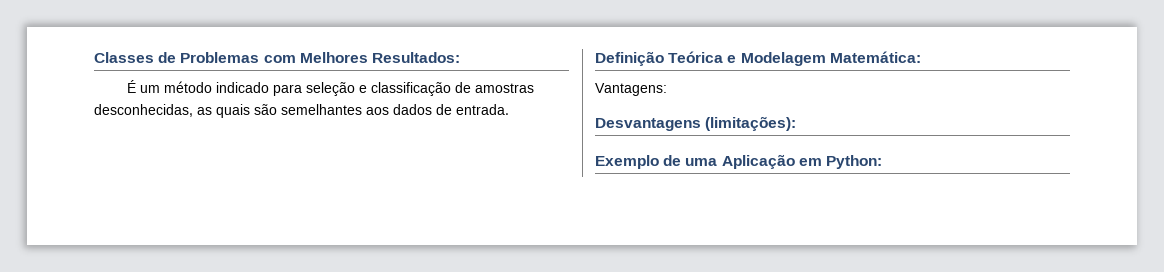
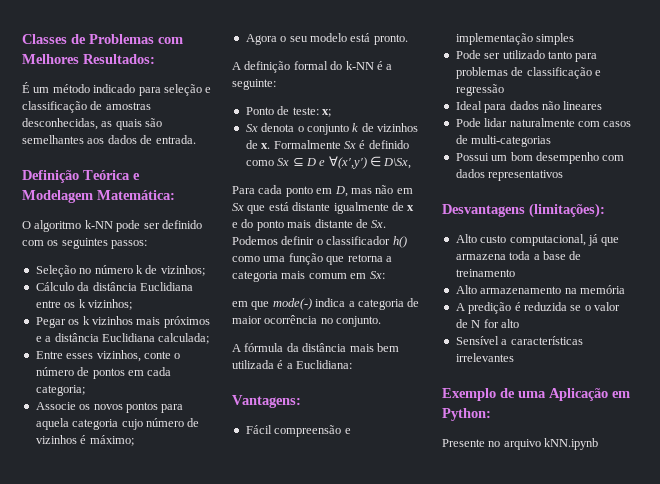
[595,83,667,96] [595,116,797,131] Vantagens: // Desvantagens (limitações): -> [22,220,202,232] [22,238,148,249] [35,265,205,277] [35,282,193,291] [35,299,132,310] [35,316,210,328] [35,333,210,344] [35,350,181,362] [35,367,172,379] [35,385,85,396] [35,402,184,413] [35,418,200,430] [35,435,134,446] [245,33,408,45] [232,61,393,73] [232,79,276,90] [245,106,331,117] [245,123,418,135] [245,140,409,149] [245,156,412,169] [232,185,413,197] [232,202,415,214] [232,219,387,231] [232,236,407,248] [232,253,392,265] [232,271,385,282] [232,298,420,310] [232,315,382,327] [232,343,399,352] [232,360,353,369] [232,395,301,408] [245,425,351,437] [455,33,575,45] [455,50,598,62] [455,67,601,79] [455,84,504,96] [455,101,603,113] [455,118,632,127] [455,135,552,147] [455,152,625,164] [455,169,564,181] [442,203,605,218] [455,234,620,246] [455,251,582,260] [455,269,515,277] [455,285,625,294] [455,302,620,314] [455,319,519,328] [455,336,583,345] [455,353,514,362] O algoritmo k-NN pode ser definido com os seguintes passos: // Seleção no número k de vizinhos; // Cálculo da distância Euclidiana entre os k vizinhos; // Pegar os k vizinhos mais próximos e a distância Euclidiana calculada; // Entre esses vizinhos, conte o número de pontos em cada categoria; // Associe os novos pontos para aquela categoria cujo número de vizinhos é máximo; // Agora o seu modelo está pronto. // A definição formal do k-NN é a seguinte: // Ponto de teste: x; // Sx denota o conjunto k de vizinhos de x. Formalmente Sx é definido como Sx ⊆ D e ∀(x′,y′) ∈ D\Sx, // Para cada ponto em D, mas não em Sx que está distante igualmente de x e do ponto mais distante de Sx. Podemos definir o classificador h() como uma função que retorna a categoria mais comum em Sx: // em que mode(-) indica a categoria de maior ocorrência no conjunto. // A fórmula da distância mais bem utilizada é a Euclidiana: // Vantagens: // Fácil compreensão e implementação simples // Pode ser utilizado tanto para problemas de classificação e regressão // Ideal para dados não lineares // Pode lidar naturalmente com casos de multi-categorias // Possui um bom desempenho com dados representativos // Desvantagens (limitações): // Alto custo computacional, já que armazena toda a base de treinamento // Alto armazenamento na memória // A predição é reduzida se o valor de N for alto // Sensível a características irrelevantes
(882, 162) none -> [442,438,599,450] // Presente no arquivo kNN.ipynb

